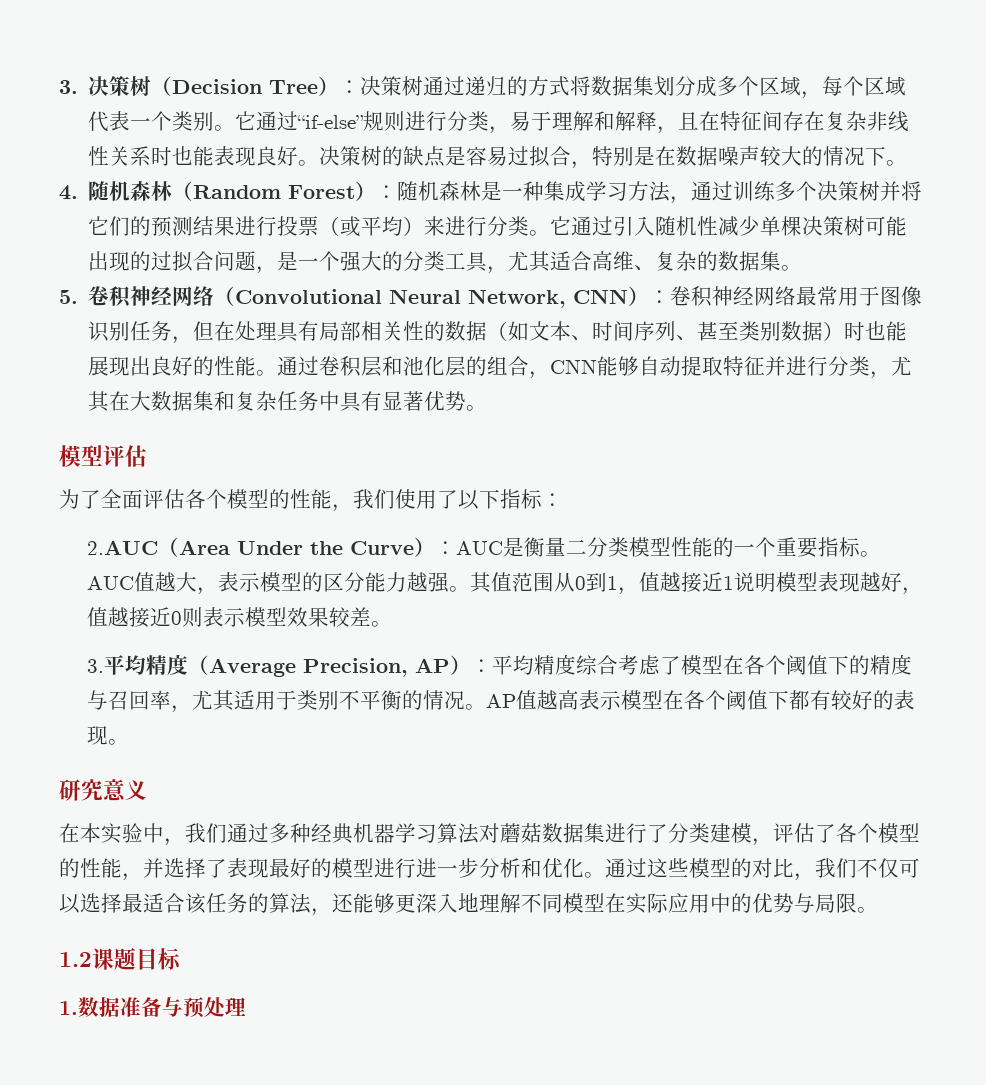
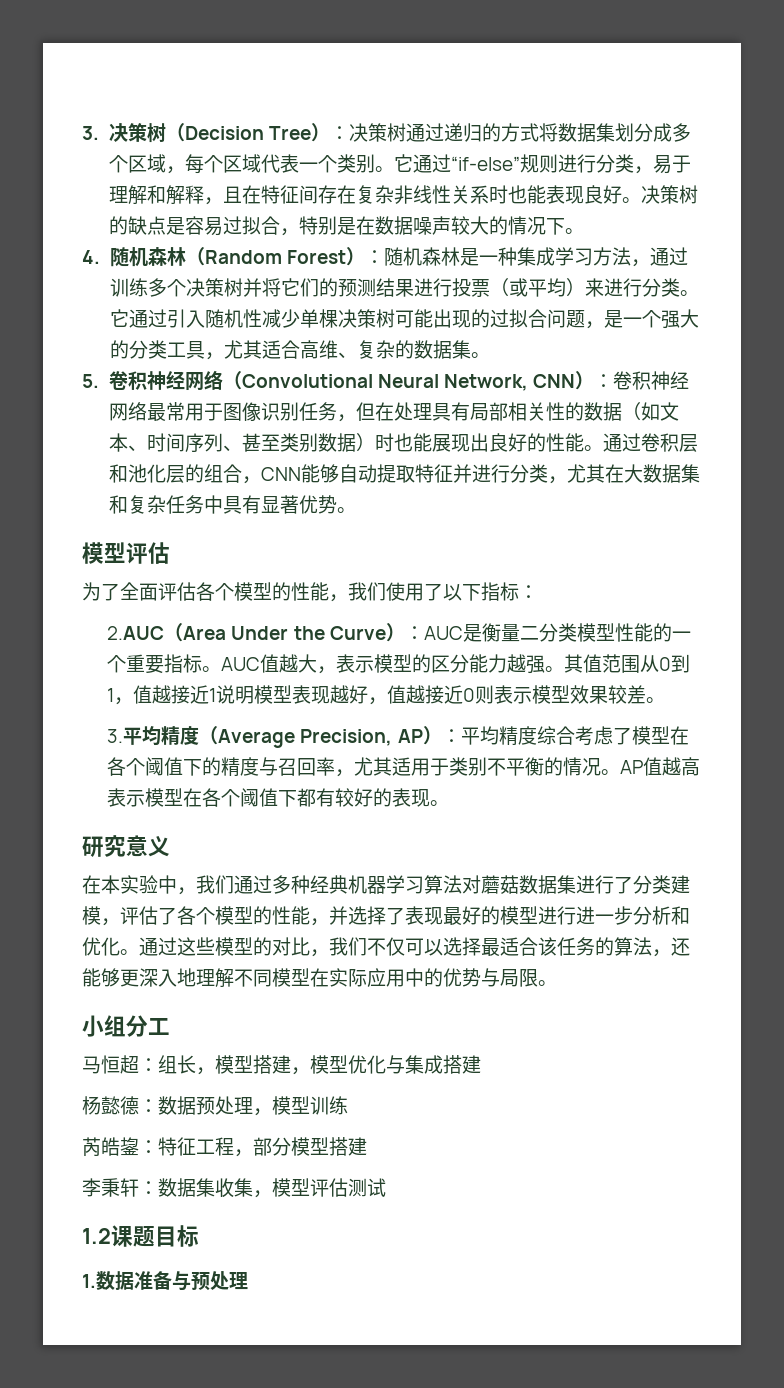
(878, 910) none -> [82,1015,170,1037] [82,1055,481,1075] [82,1096,348,1116] [82,1137,367,1157] [82,1178,386,1198] // 小组分工 // 马恒超：组长，模型搭建，模型优化与集成搭建 // 杨懿德：数据预处理，模型训练 // 芮皓鋆：特征工程，部分模型搭建 // 李秉轩：数据集收集，模型评估测试

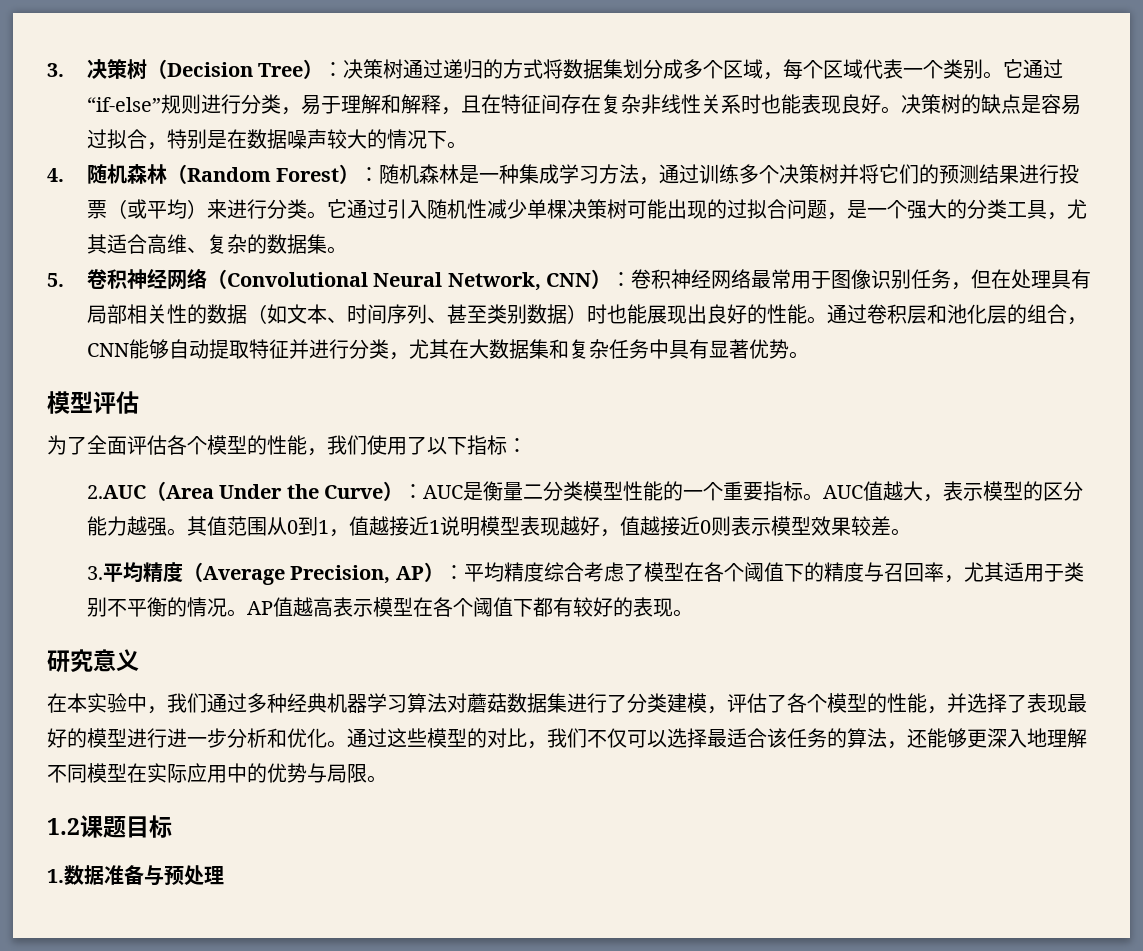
[82,1015,170,1037] [82,1055,481,1075] [82,1096,348,1116] [82,1137,367,1157] [82,1178,386,1198] // 小组分工 // 马恒超：组长，模型搭建，模型优化与集成搭建 // 杨懿德：数据预处理，模型训练 // 芮皓鋆：特征工程，部分模型搭建 // 李秉轩：数据集收集，模型评估测试 -> (387, 779) none

